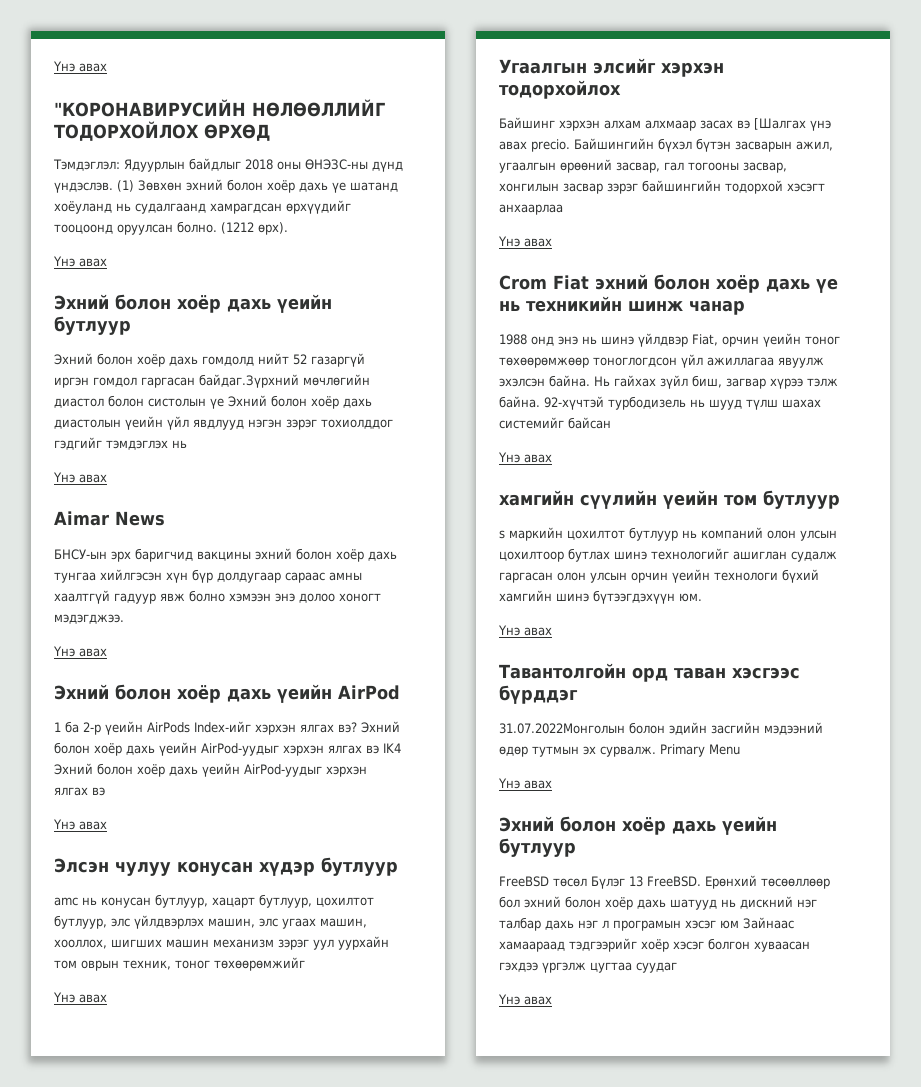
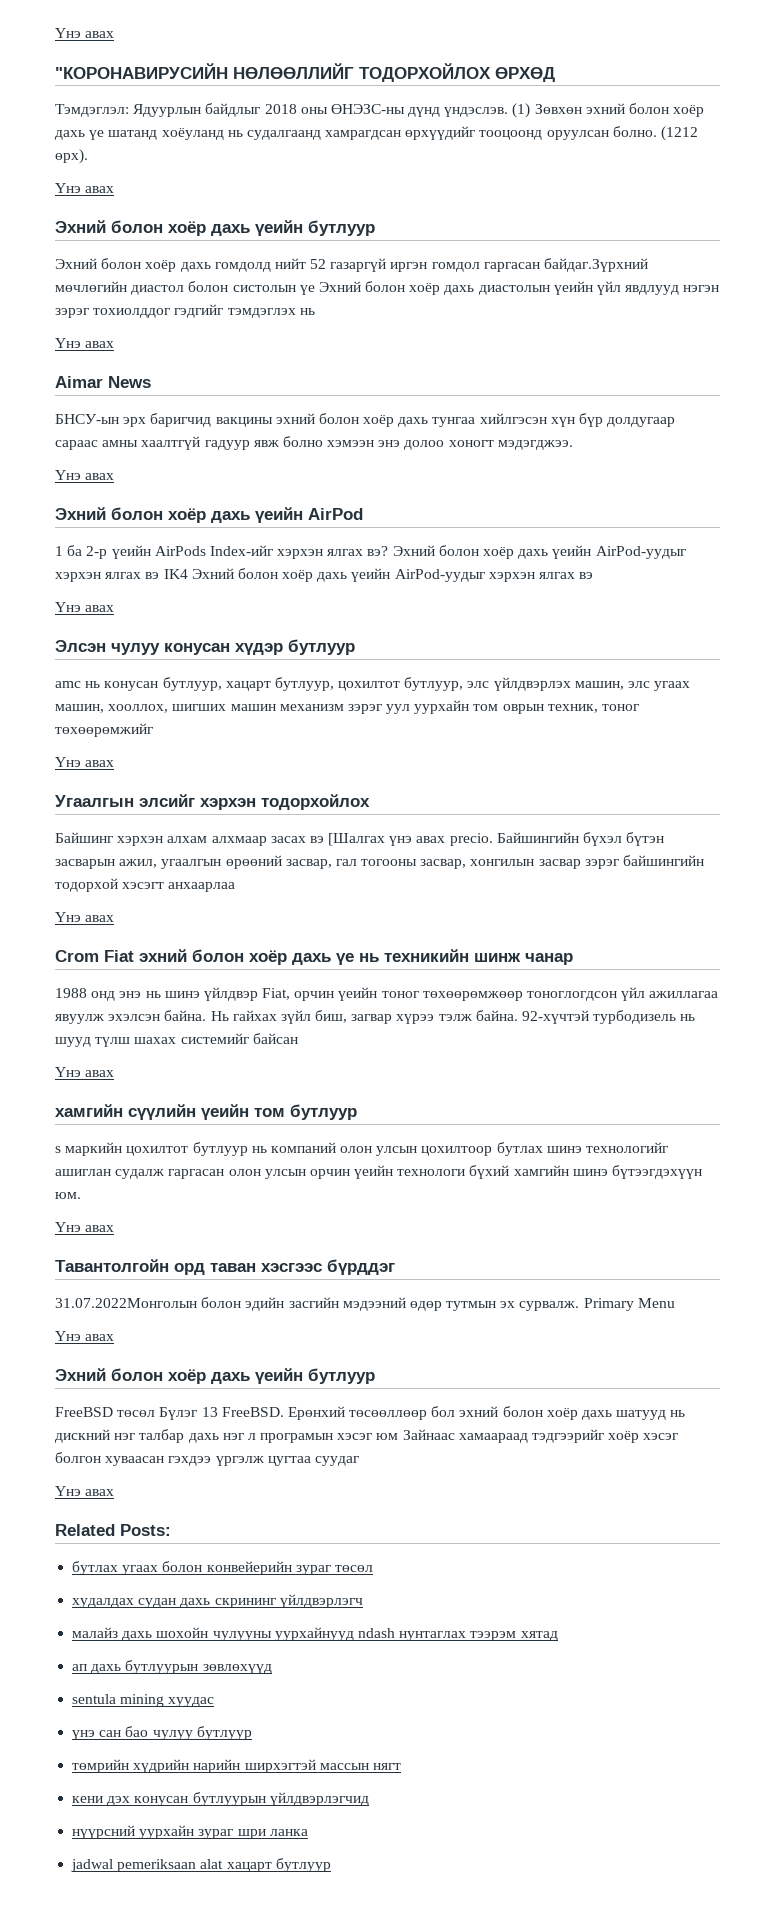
(552, 1000) none -> [55,1524,171,1536] [72,1561,373,1575] [72,1594,363,1608] [72,1627,558,1641] [72,1660,272,1674] [72,1694,215,1707] [72,1726,252,1740] [72,1759,401,1773] [72,1792,369,1806] [72,1825,308,1839] [71,1858,331,1872] // Related Posts: // бутлах угаах болон конвейерийн зураг төсөл // худалдах судан дахь скрининг үйлдвэрлэгч // малайз дахь шохойн чулууны уурхайнууд ndash нунтаглах тээрэм хятад // ап дахь бутлуурын зөвлөхүүд // sentula mining хуудас // үнэ сан бао чулуу бутлуур // төмрийн хүдрийн нарийн ширхэгтэй массын нягт // кени дэх конусан бутлуурын үйлдвэрлэгчид // нүүрсний уурхайн зураг шри ланка // jadwal pemeriksaan alat хацарт бутлуур

